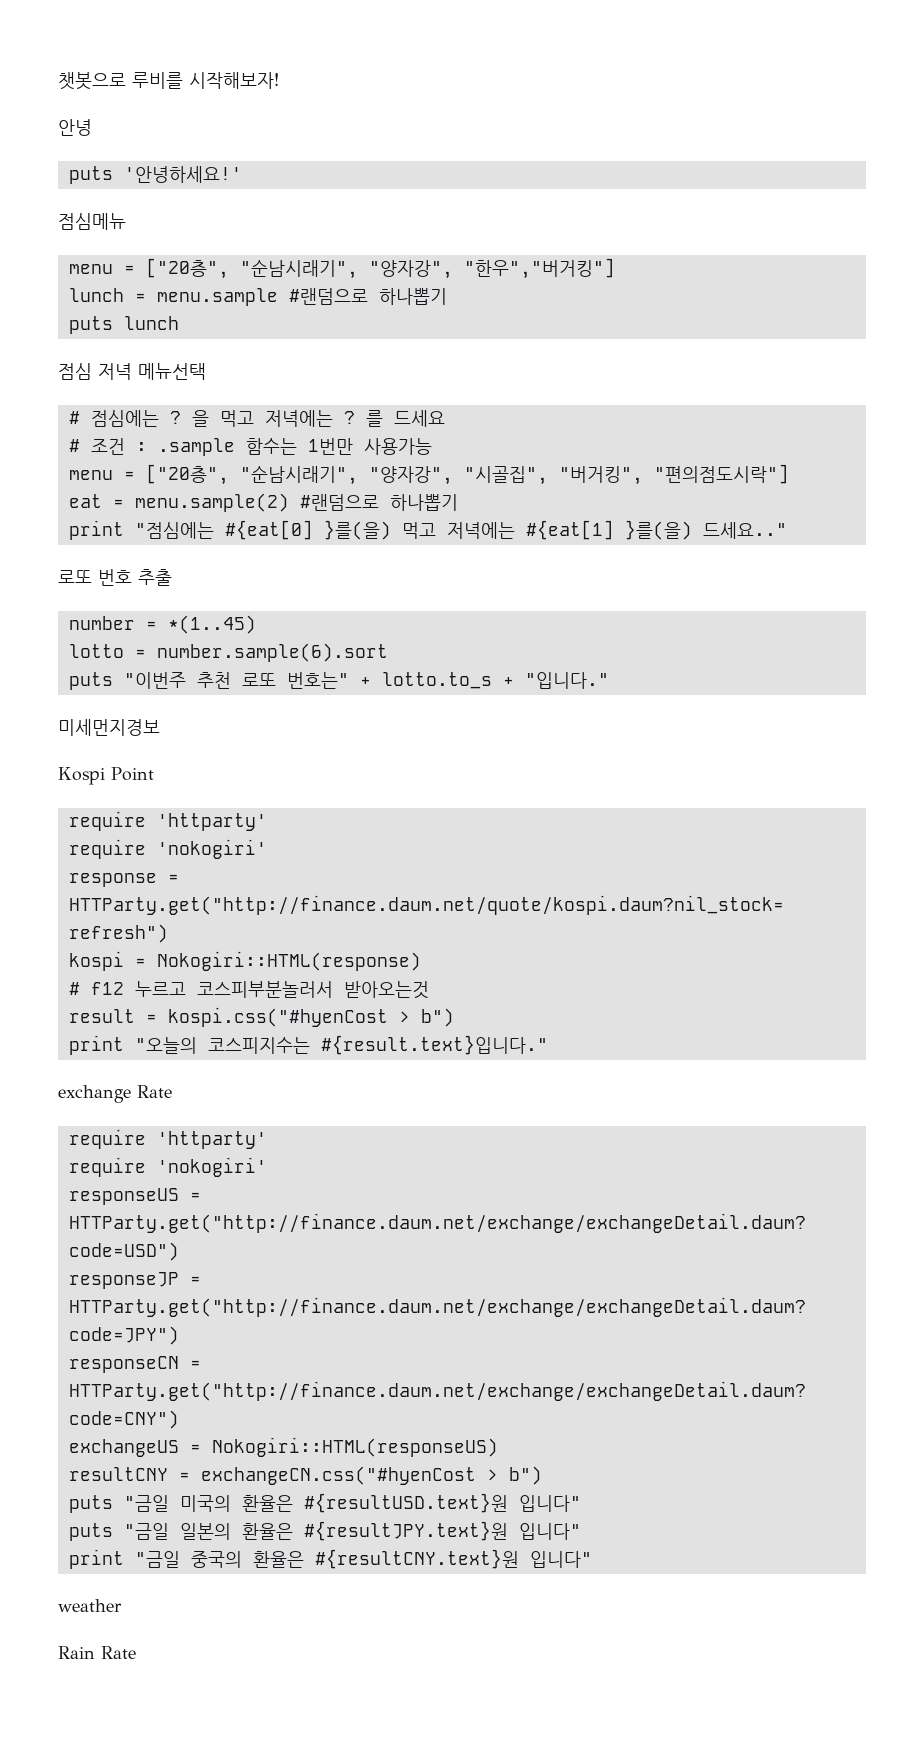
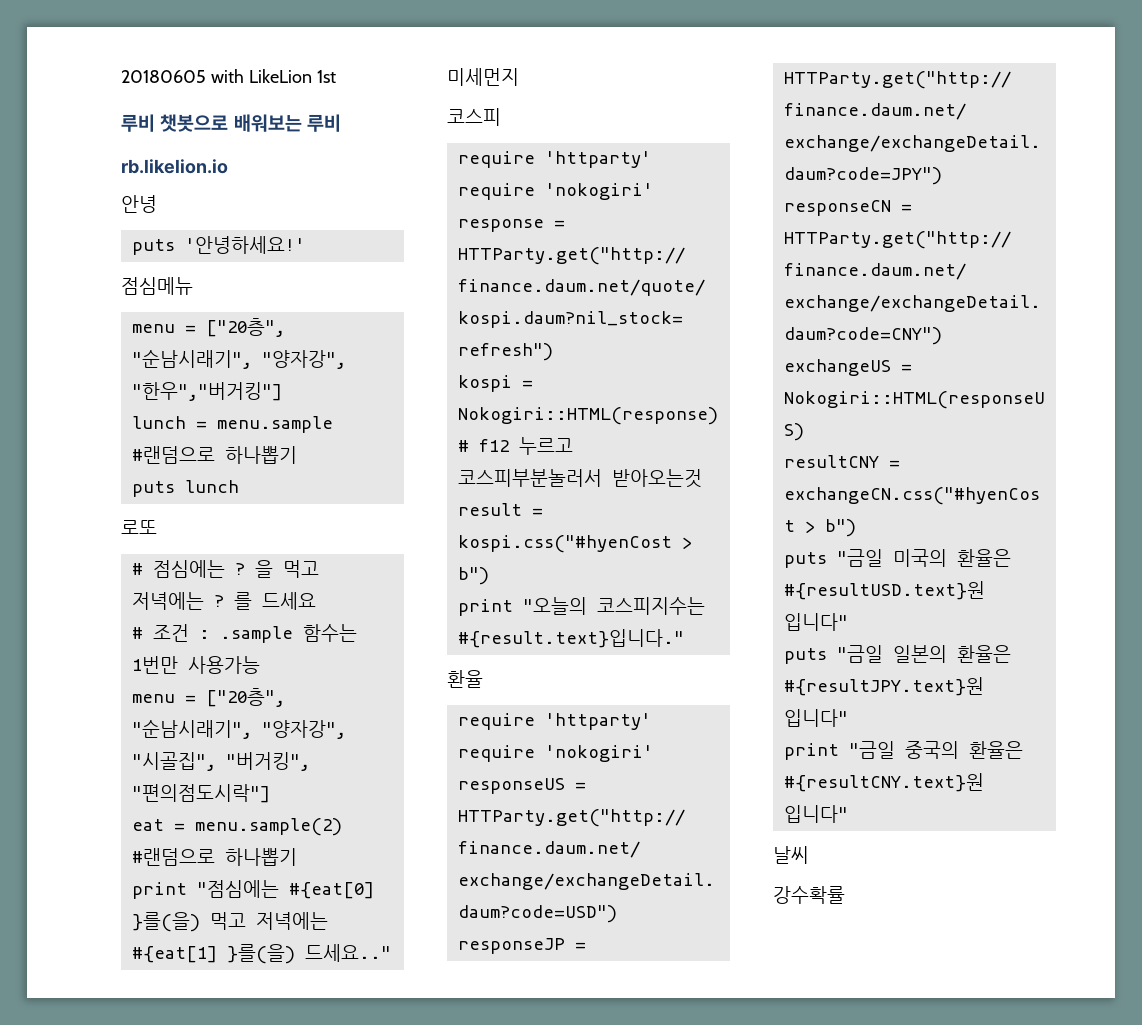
[58,72,279,90] 챗봇으로 루비를 시작해보자! -> [121,69,336,83] [121,114,341,132] [121,159,228,174] 20180605 with LikeLion 1st // 루비 챗봇으로 배워보는 루비 // rb.likelion.io
[58,363,206,380] 점심 저녁 메뉴선택 -> [121,520,157,534] 로또
[58,569,172,586] [68,615,256,634] [68,643,388,662] [68,672,609,690] [58,719,160,736] [58,767,154,785] 로또 번호 추출 // number = *(1..45) // lotto = number.sample(6).sort // puts "이번주 추천 로또 번호는" + lotto.to_s + "입니다." // 미세먼지경보 // Kospi Point -> [447,68,519,86] [447,108,501,126] 미세먼지 // 코스피
[58,1085,172,1103] exchange Rate -> [447,670,483,688] 환율
[58,1599,122,1612] [58,1646,136,1659] weather // Rain Rate -> [773,846,809,864] [773,886,845,904] 날씨 // 강수확률

